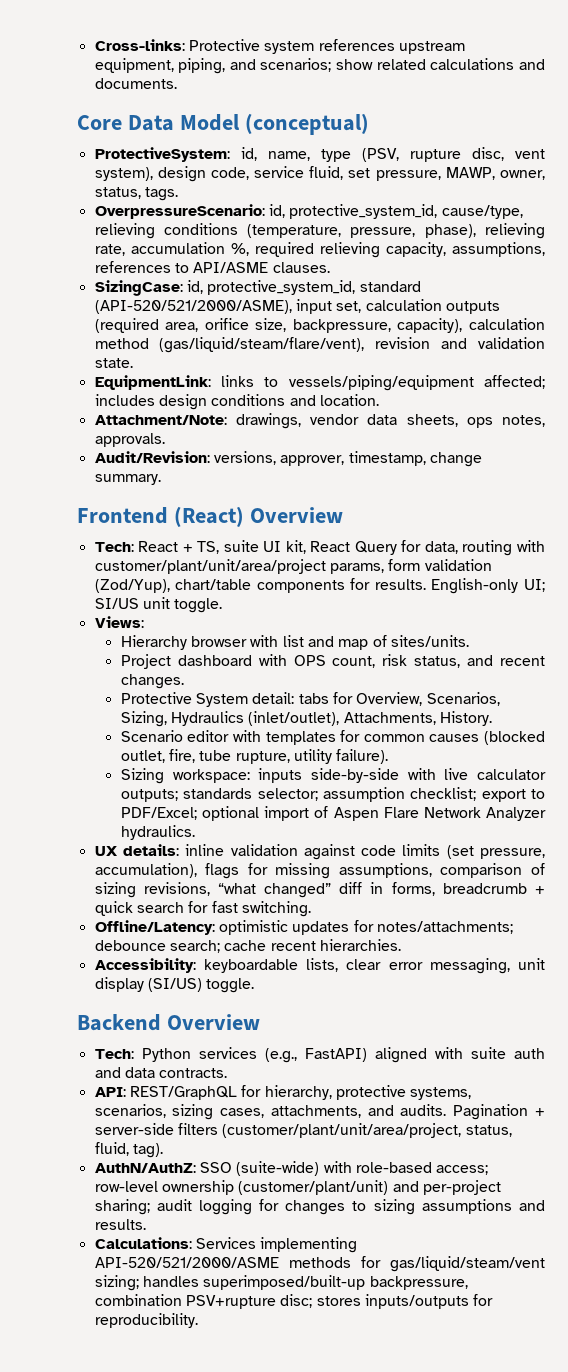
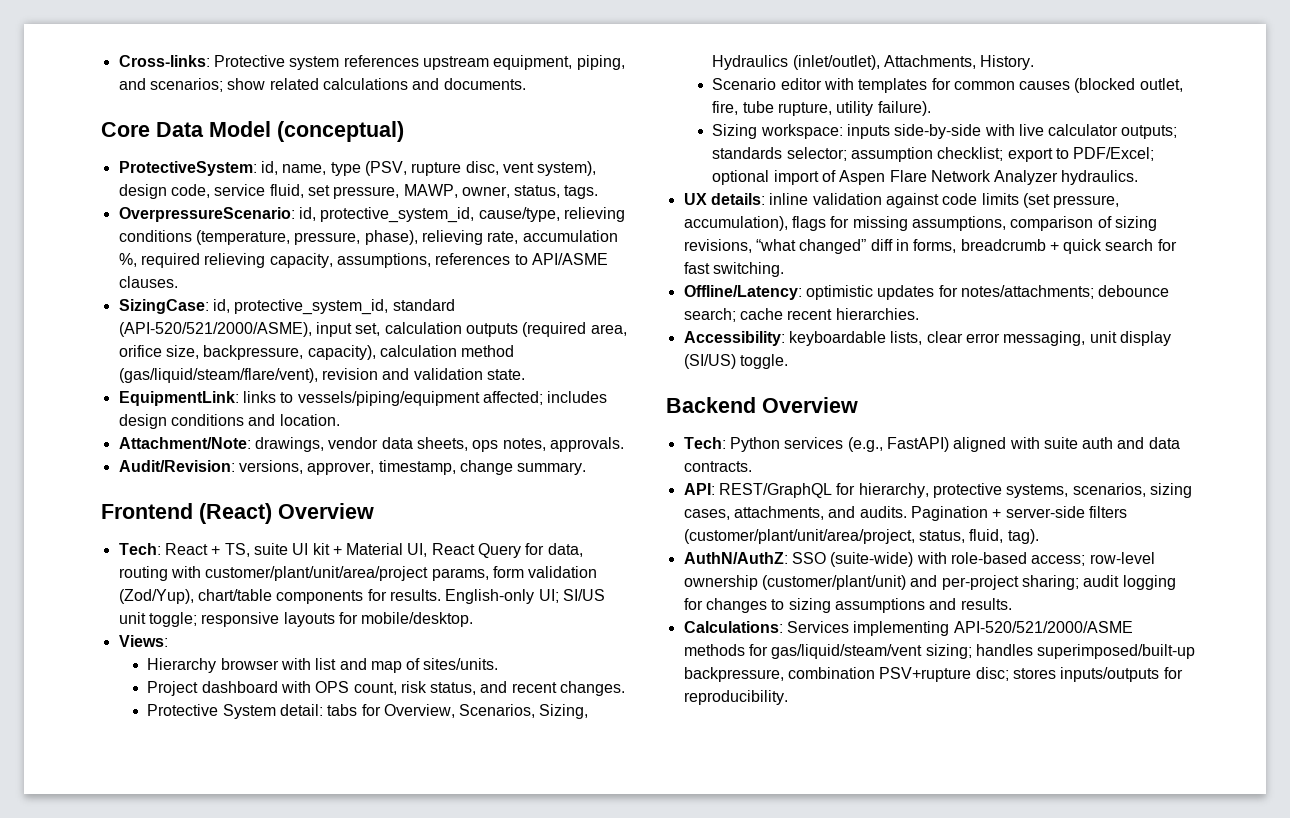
[285,540,306,554] kit, -> [312,543,428,557] kit + Material UI,
[174,598,223,613] toggle. -> [148,612,474,627] toggle; responsive layouts for mobile/desktop.

